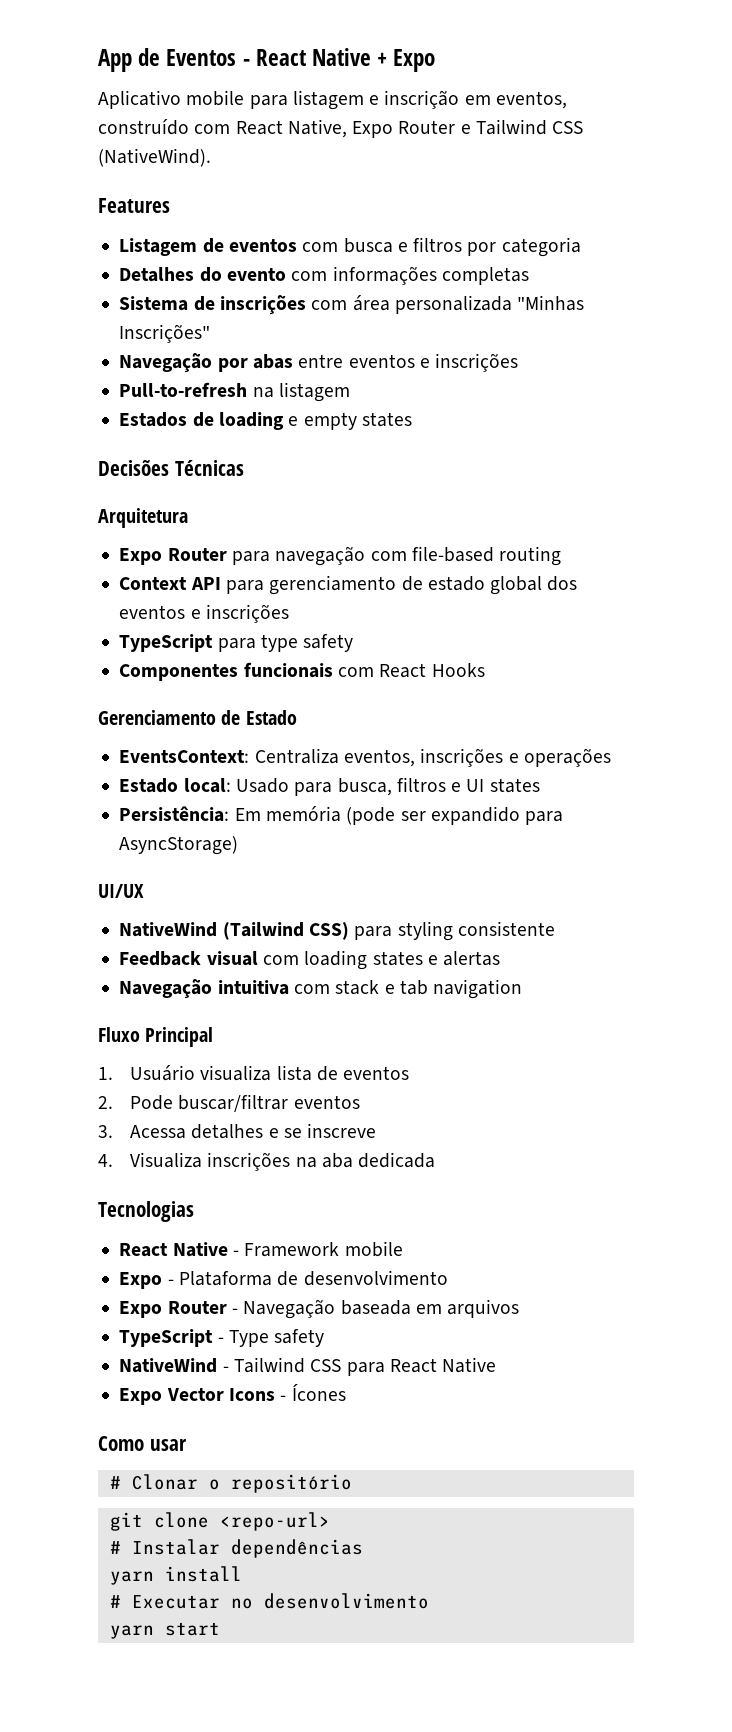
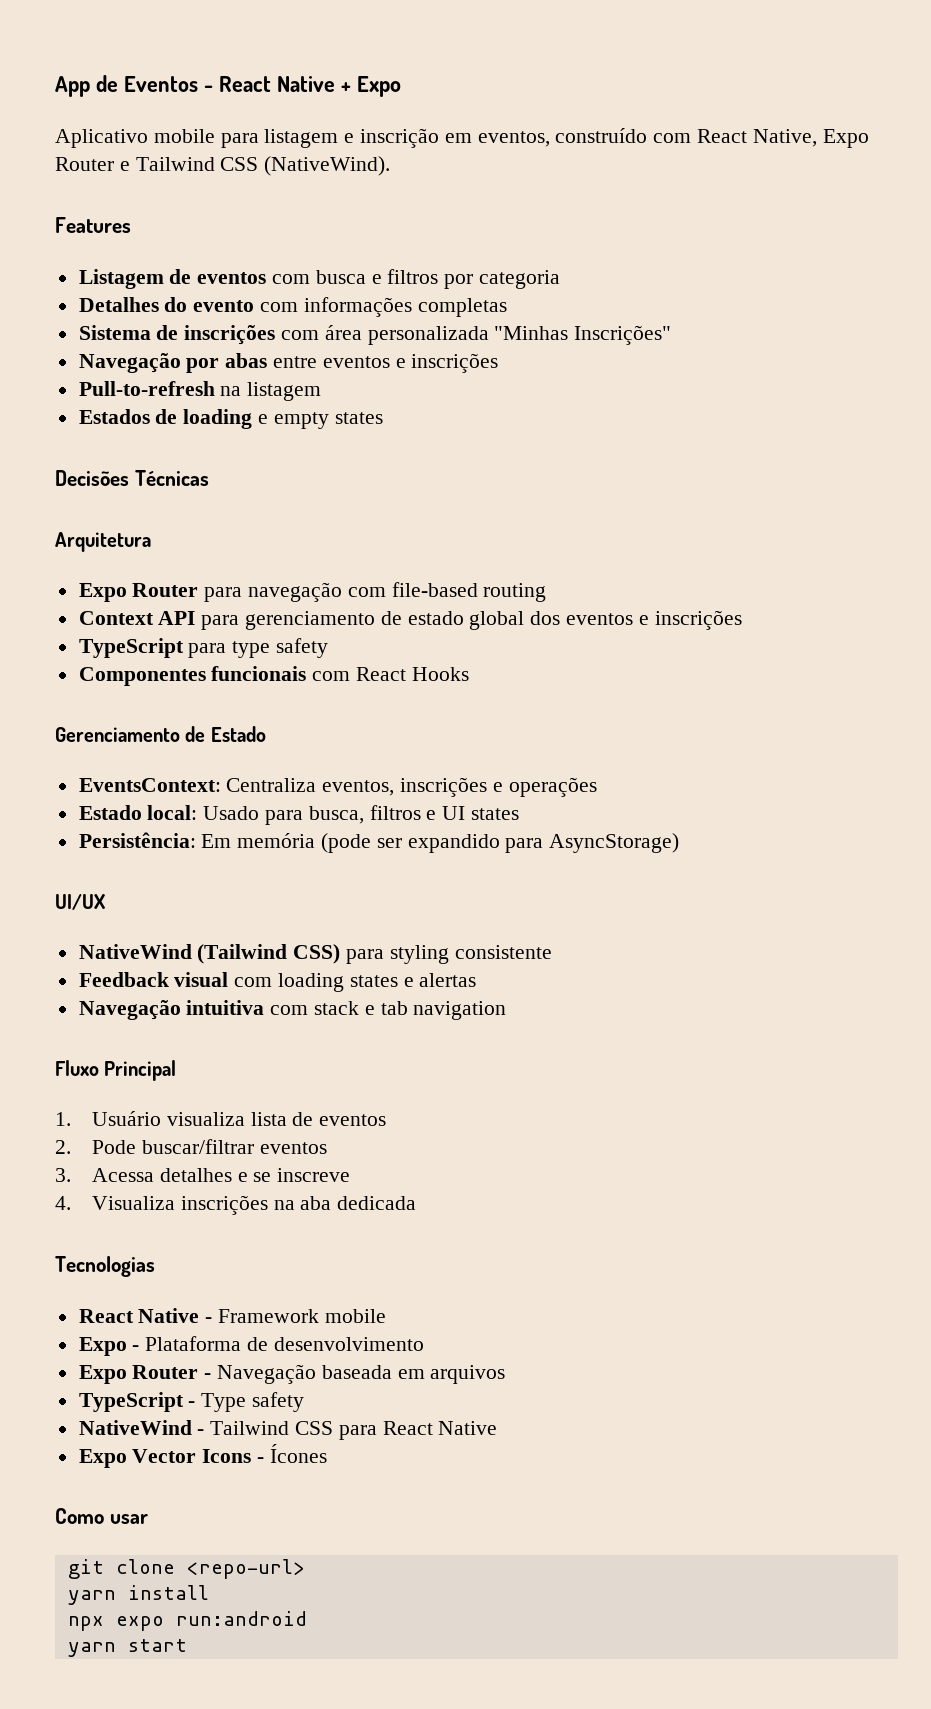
[109,1474,352,1493] // # Clonar o repositório -> (148, 1519) none
[109,1539,363,1558] // # Instalar dependências -> (305, 1569) none
[109,1593,429,1609] # Executar no desenvolvimento -> [67,1611,307,1631] npx expo run:android

